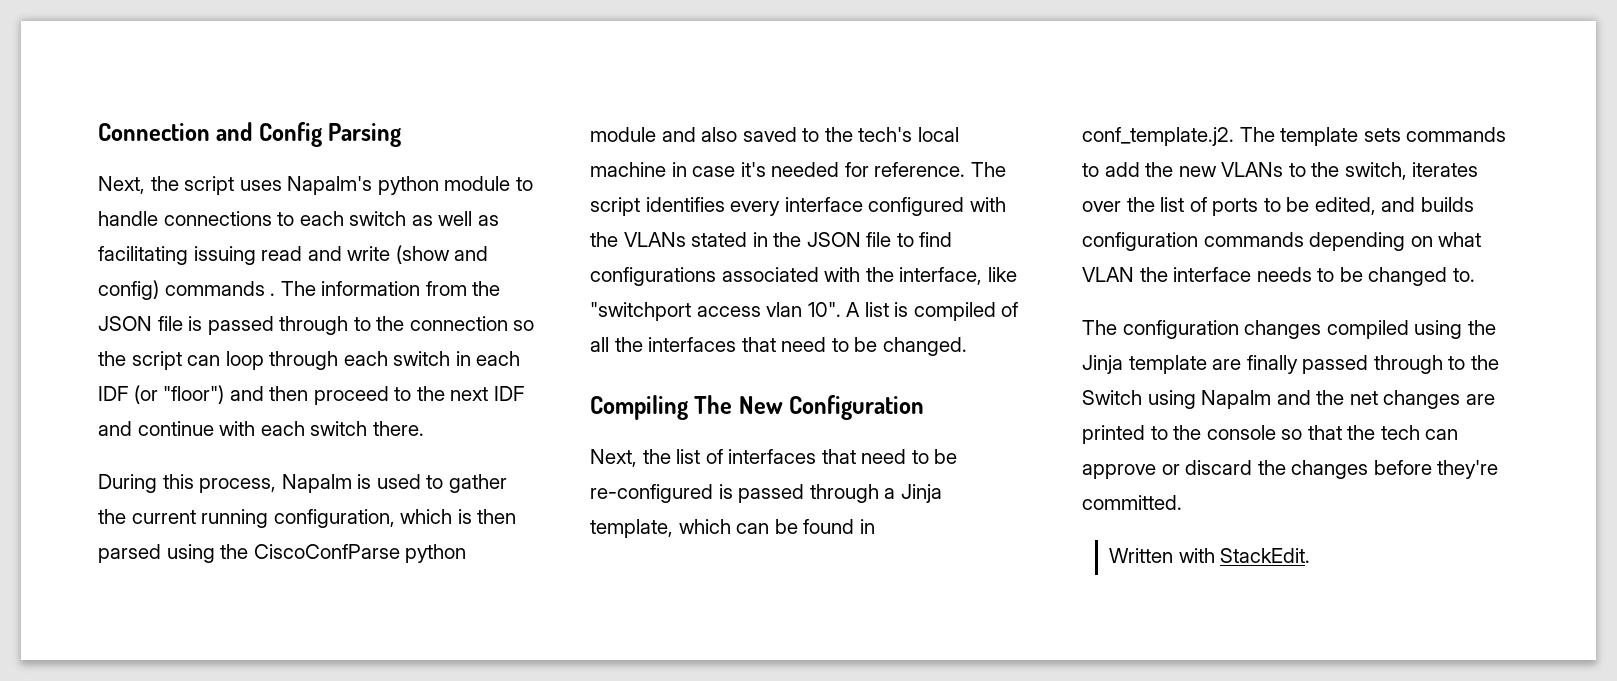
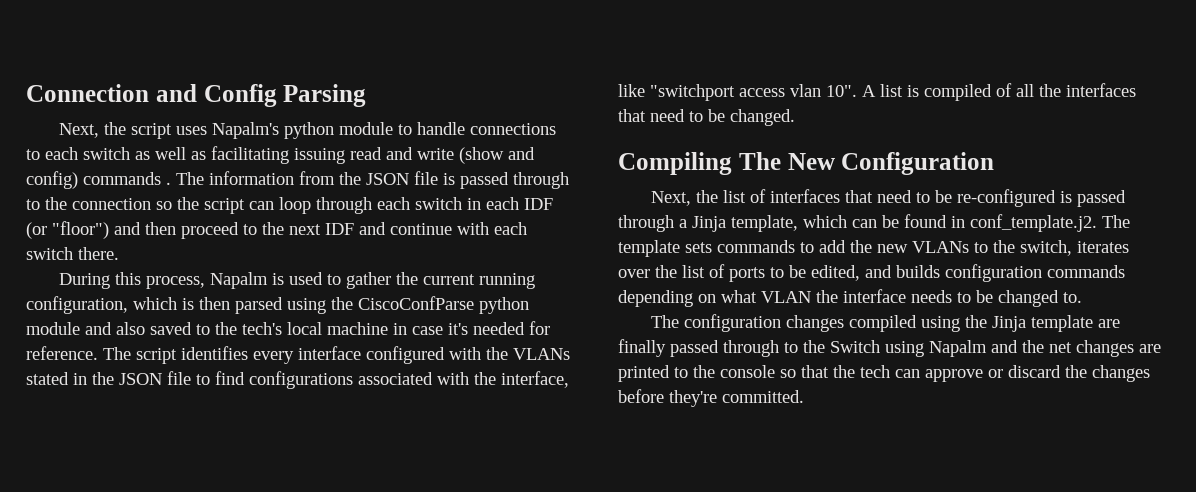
[1109,548,1311,563] // Written with StackEdit. -> (804, 396) none

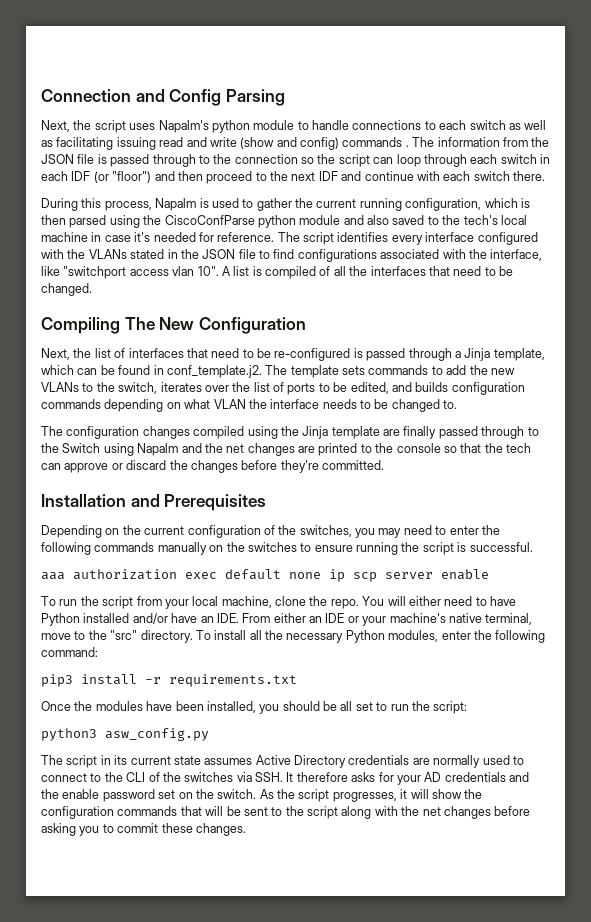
(804, 396) none -> [41,494,267,511] [41,525,500,538] [41,542,533,555] [41,569,489,582] [41,596,516,609] [41,613,533,626] [41,630,546,643] [41,647,98,657] [41,674,297,687] [41,701,468,714] [41,728,209,741] [41,755,524,768] [41,772,529,785] [41,789,483,802] [41,806,531,819] [41,823,246,836] // Installation and Prerequisites // Depending on the current configuration of the switches, you may need to enter the following commands manually on the switches to ensure running the script is successful. // aaa authorization exec default none ip scp server enable // To run the script from your local machine, clone the repo. You will either need to have Python installed and/or have an IDE. From either an IDE or your machine's native terminal, move to the "src" directory. To install all the necessary Python modules, enter the following command: // pip3 install -r requirements.txt // Once the modules have been installed, you should be all set to run the script: // python3 asw_config.py // The script in its current state assumes Active Directory credentials are normally used to connect to the CLI of the switches via SSH. It therefore asks for your AD credentials and the enable password set on the switch. As the script progresses, it will show the configuration commands that will be sent to the script along with the net changes before asking you to commit these changes.

